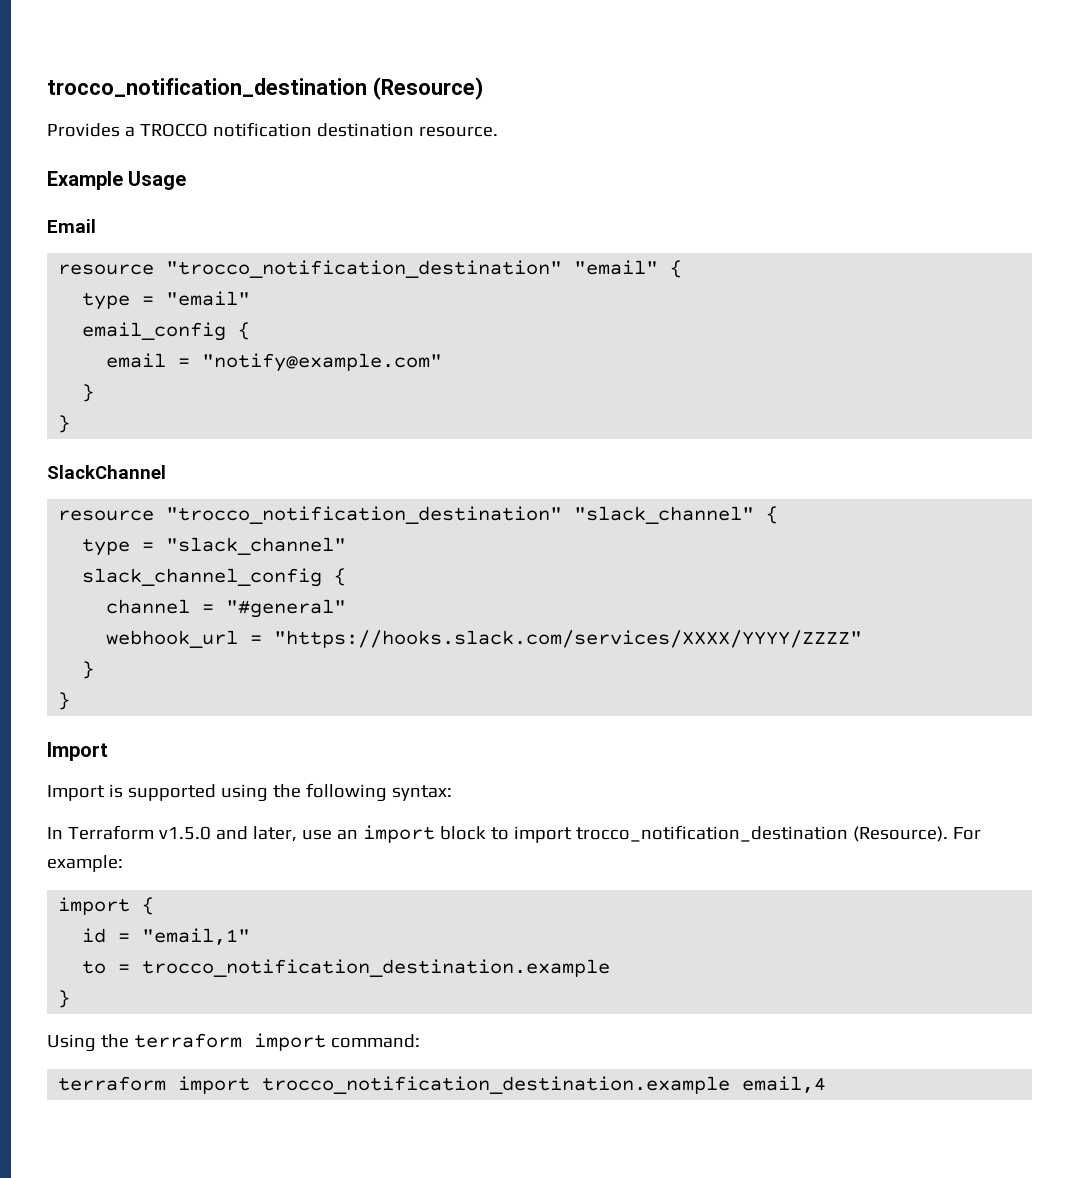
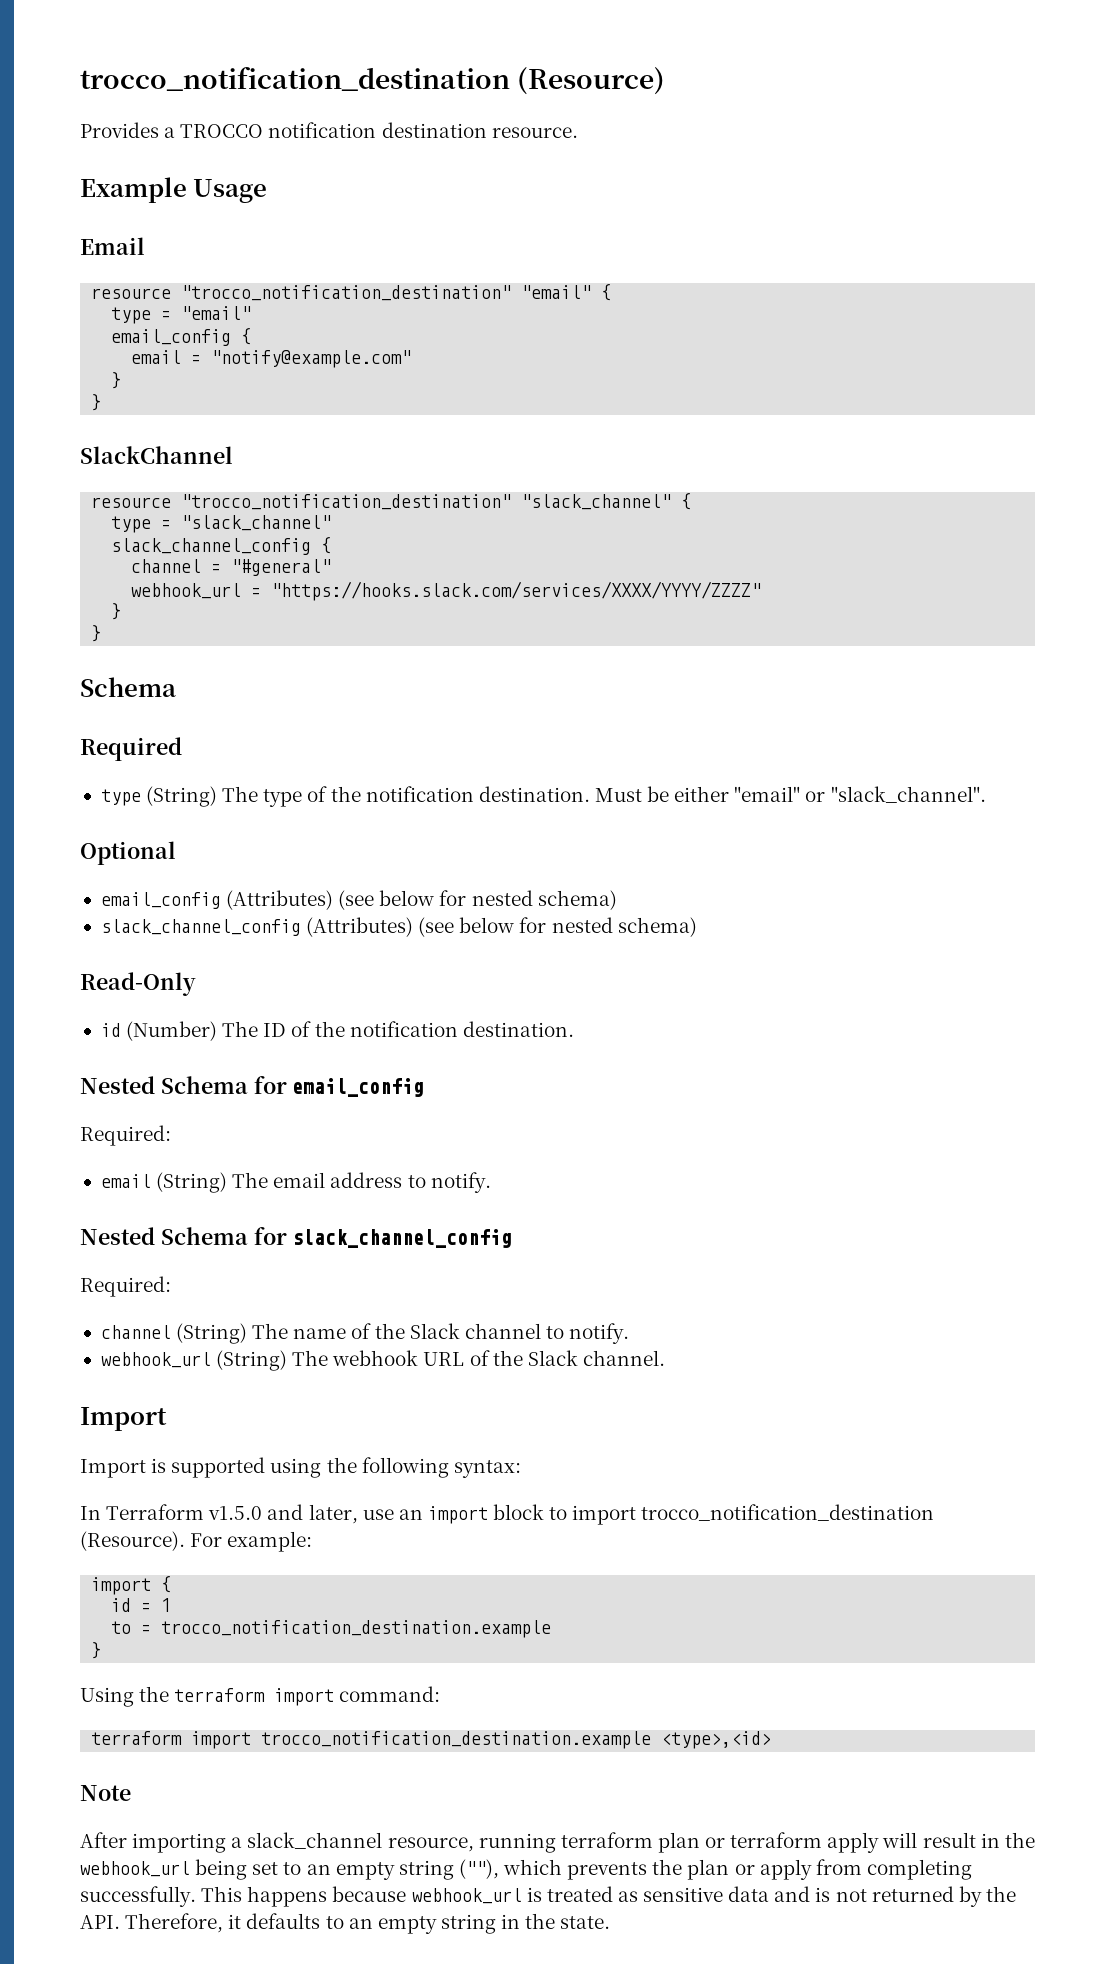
(71, 701) none -> [80,677,176,697] [80,737,182,761] [100,786,986,807] [80,841,176,865] [100,890,617,910] [100,917,697,937] [80,972,196,996] [100,1021,574,1041] [80,1076,425,1097] [80,1125,171,1146] [100,1172,491,1193] [80,1227,513,1248] [80,1276,171,1297] [100,1323,630,1344] [100,1350,665,1371] // Schema // Required // type (String) The type of the notification destination. Must be either "email" or "slack_channel". // Optional // email_config (Attributes) (see below for nested schema) // slack_channel_config (Attributes) (see below for nested schema) // Read-Only // id (Number) The ID of the notification destination. // Nested Schema for email_config // Required: // email (String) The email address to notify. // Nested Schema for slack_channel_config // Required: // channel (String) The name of the Slack channel to notify. // webhook_url (String) The webhook URL of the Slack channel.
[142,928,251,945] "email,1" -> [161,1598,172,1612] 1
[742,1076,827,1093] email,4 -> [661,1731,772,1749] [80,1785,131,1801] [80,1832,1035,1853] [80,1859,972,1880] [80,1886,1016,1907] [80,1913,611,1934] <type>,<id> // Note // After importing a slack_channel resource, running terraform plan or terraform apply will result in the webhook_url being set to an empty string (""), which prevents the plan or apply from completing successfully. This happens because webhook_url is treated as sensitive data and is not returned by the API. Therefore, it defaults to an empty string in the state.

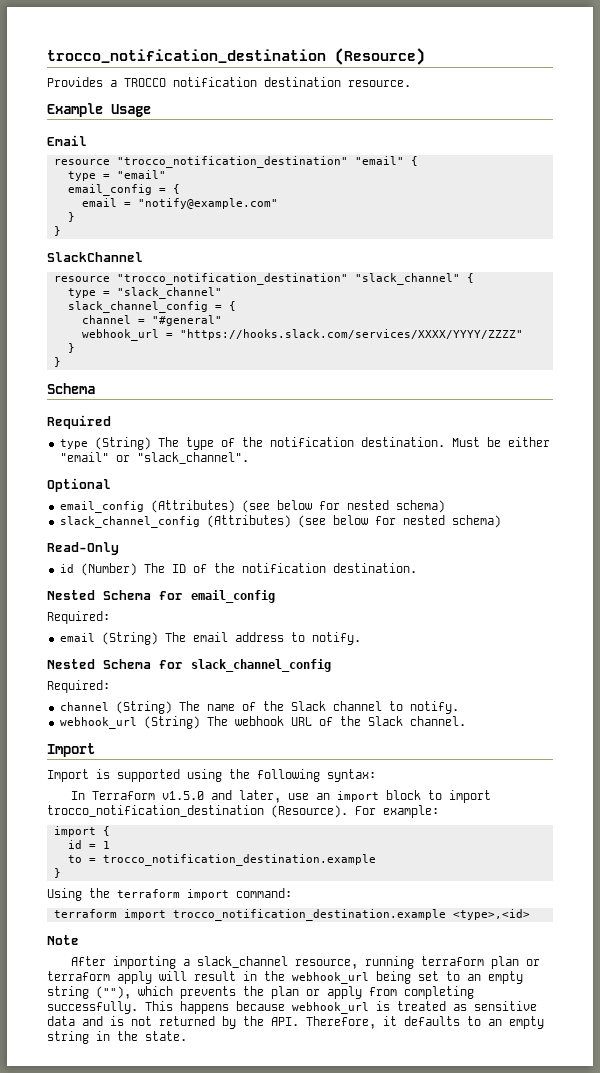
(232, 337) none -> [158,188,166,193] =
(312, 546) none -> [214,305,222,310] =

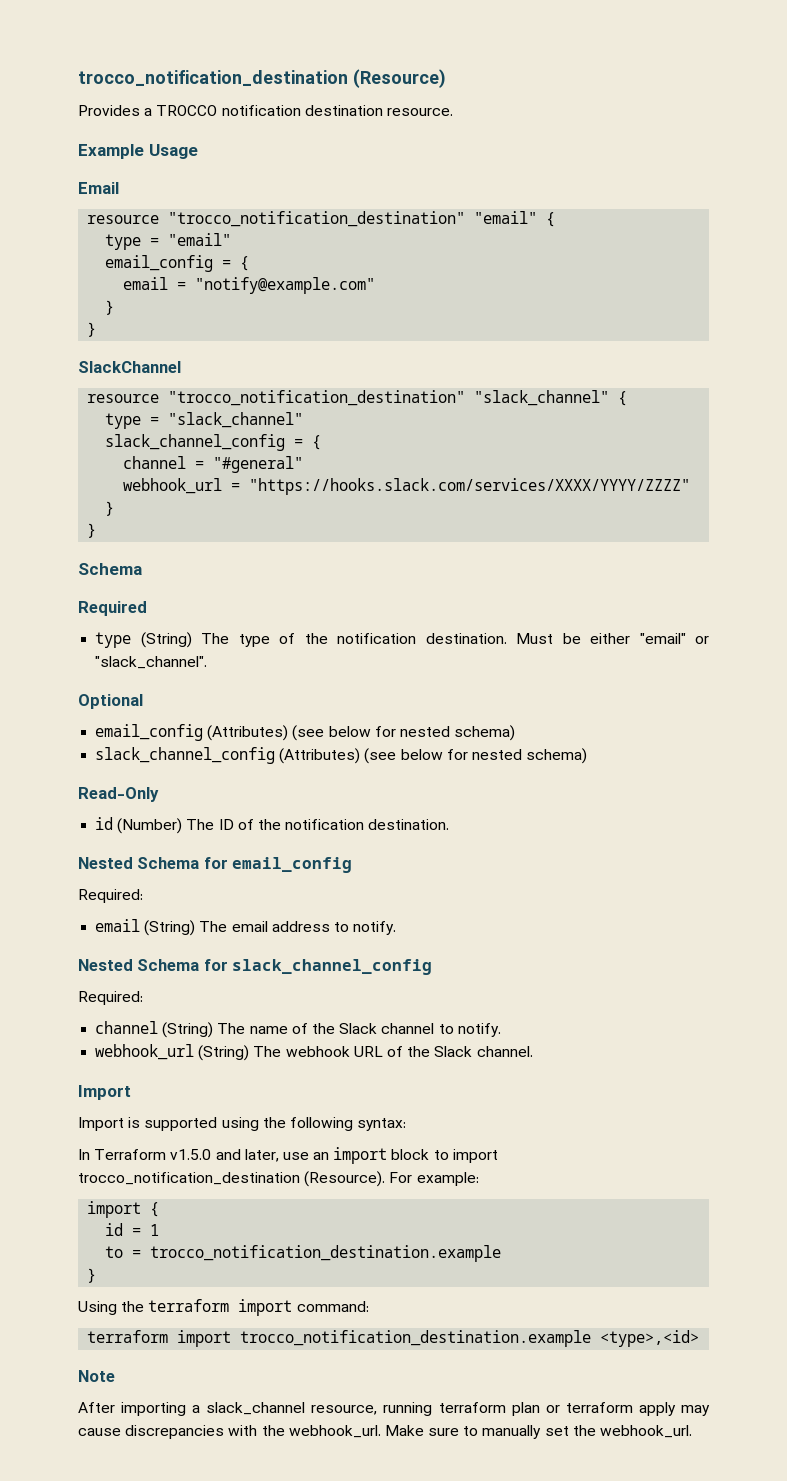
[159,971,523,984] [47,986,474,999] [47,1001,537,1014] [47,1016,544,1029] [47,1031,187,1044] will result in the webhook_url being set to an empty string (""), which prevents the plan or apply from completing successfully. This happens because webhook_url is treated as sensitive data and is not returned by the API. Therefore, it defaults to an empty string in the state. -> [681,1405,711,1416] [78,1425,693,1439] may cause discrepancies with the webhook_url. Make sure to manually set the webhook_url.

